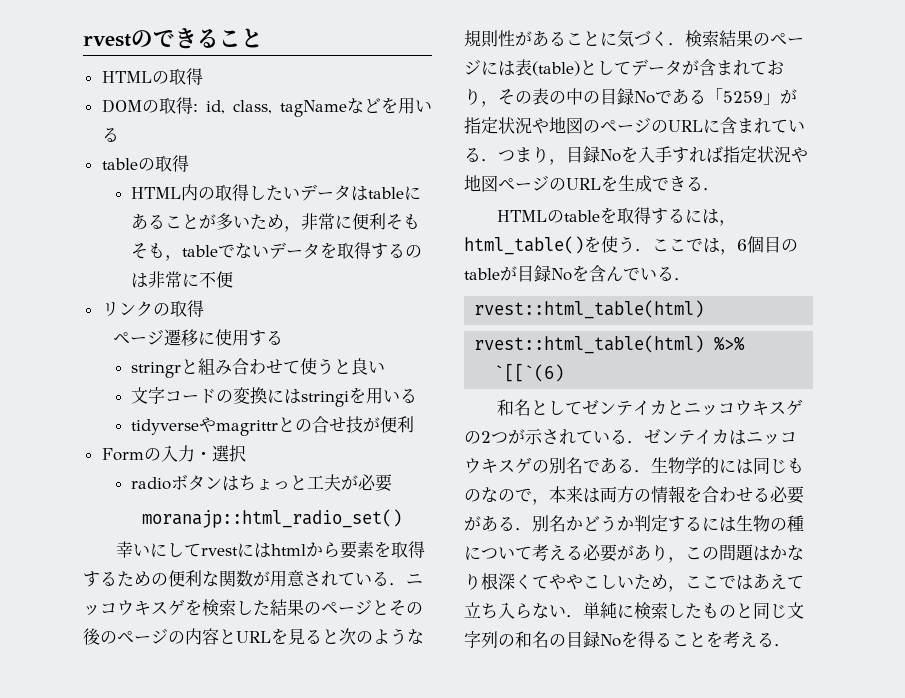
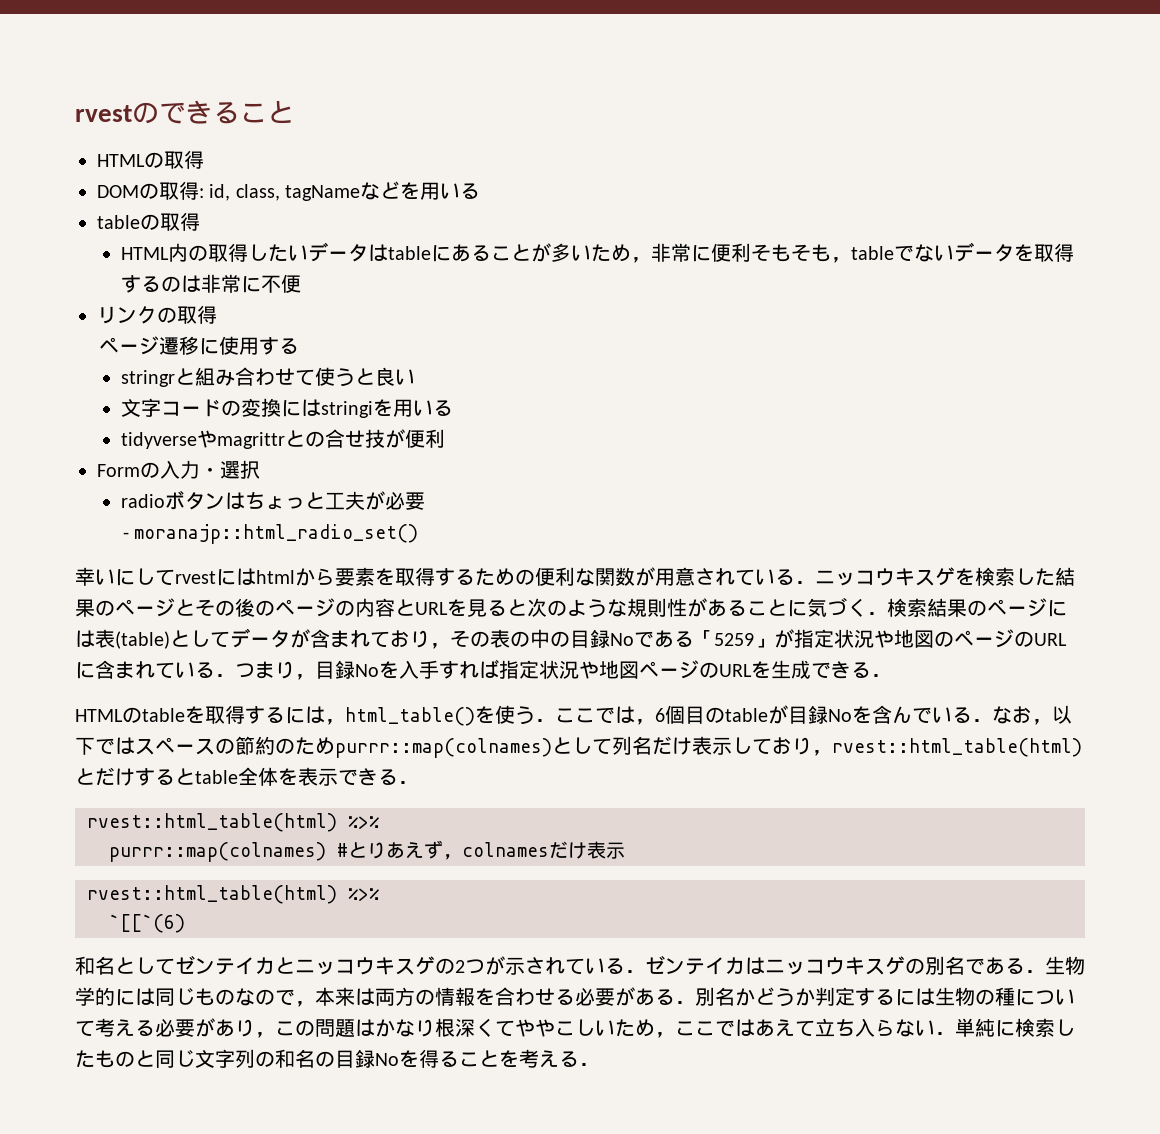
(393, 483) none -> [122,532,129,539] -
[474,300,705,319] // rvest::html_table(html) -> [992,705,1072,725] [75,736,1082,758] [75,767,418,786] [87,813,380,832] [109,840,625,862] なお，以下ではスペースの節約のためpurrr::map(colnames)として列名だけ表示しており，rvest::html_table(html)とだけするとtable全体を表示できる． // rvest::html_table(html) %>% // purrr::map(colnames) #とりあえず，colnamesだけ表示

